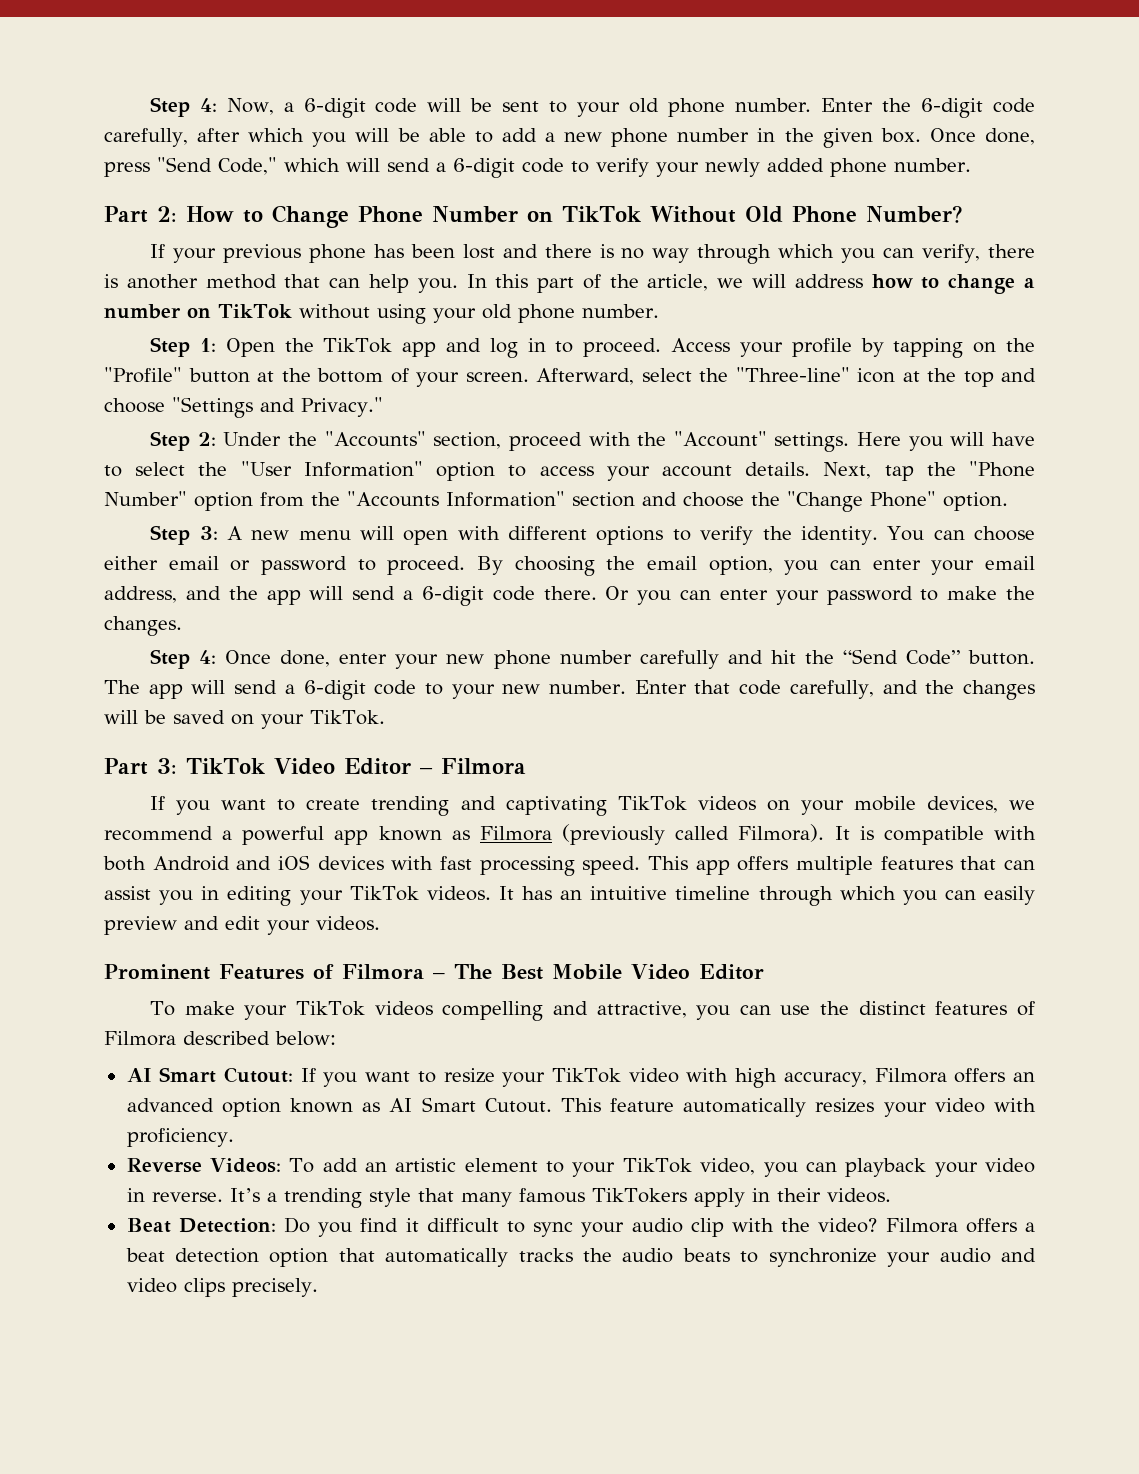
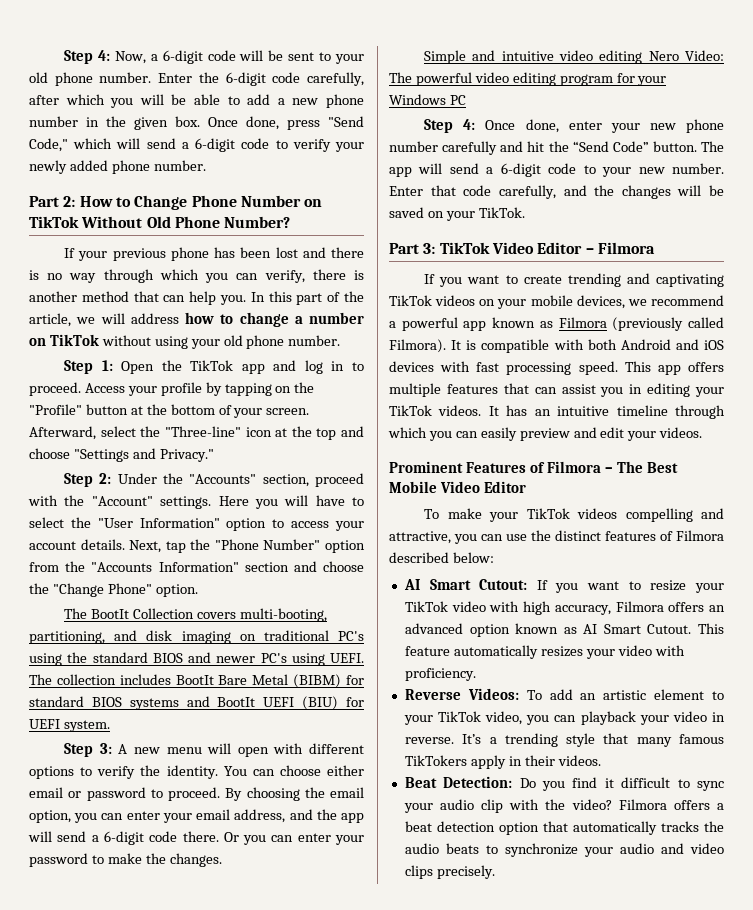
(1008, 501) none -> [64,608,327,622] [29,630,364,644] [29,652,364,666] [29,674,365,688] [29,696,365,710] [29,719,110,732] // The BootIt Collection covers multi-booting, partitioning, and disk imaging on traditional PC's using the standard BIOS and newer PC's using UEFI. The collection includes BootIt Bare Metal (BIBM) for standard BIOS systems and BootIt UEFI (BIU) for UEFI system.
(182, 626) none -> [424,50,724,64] [389,72,667,86] [389,94,466,105] // Simple and intuitive video editing Nero Video: The powerful video editing program for your Windows PC

